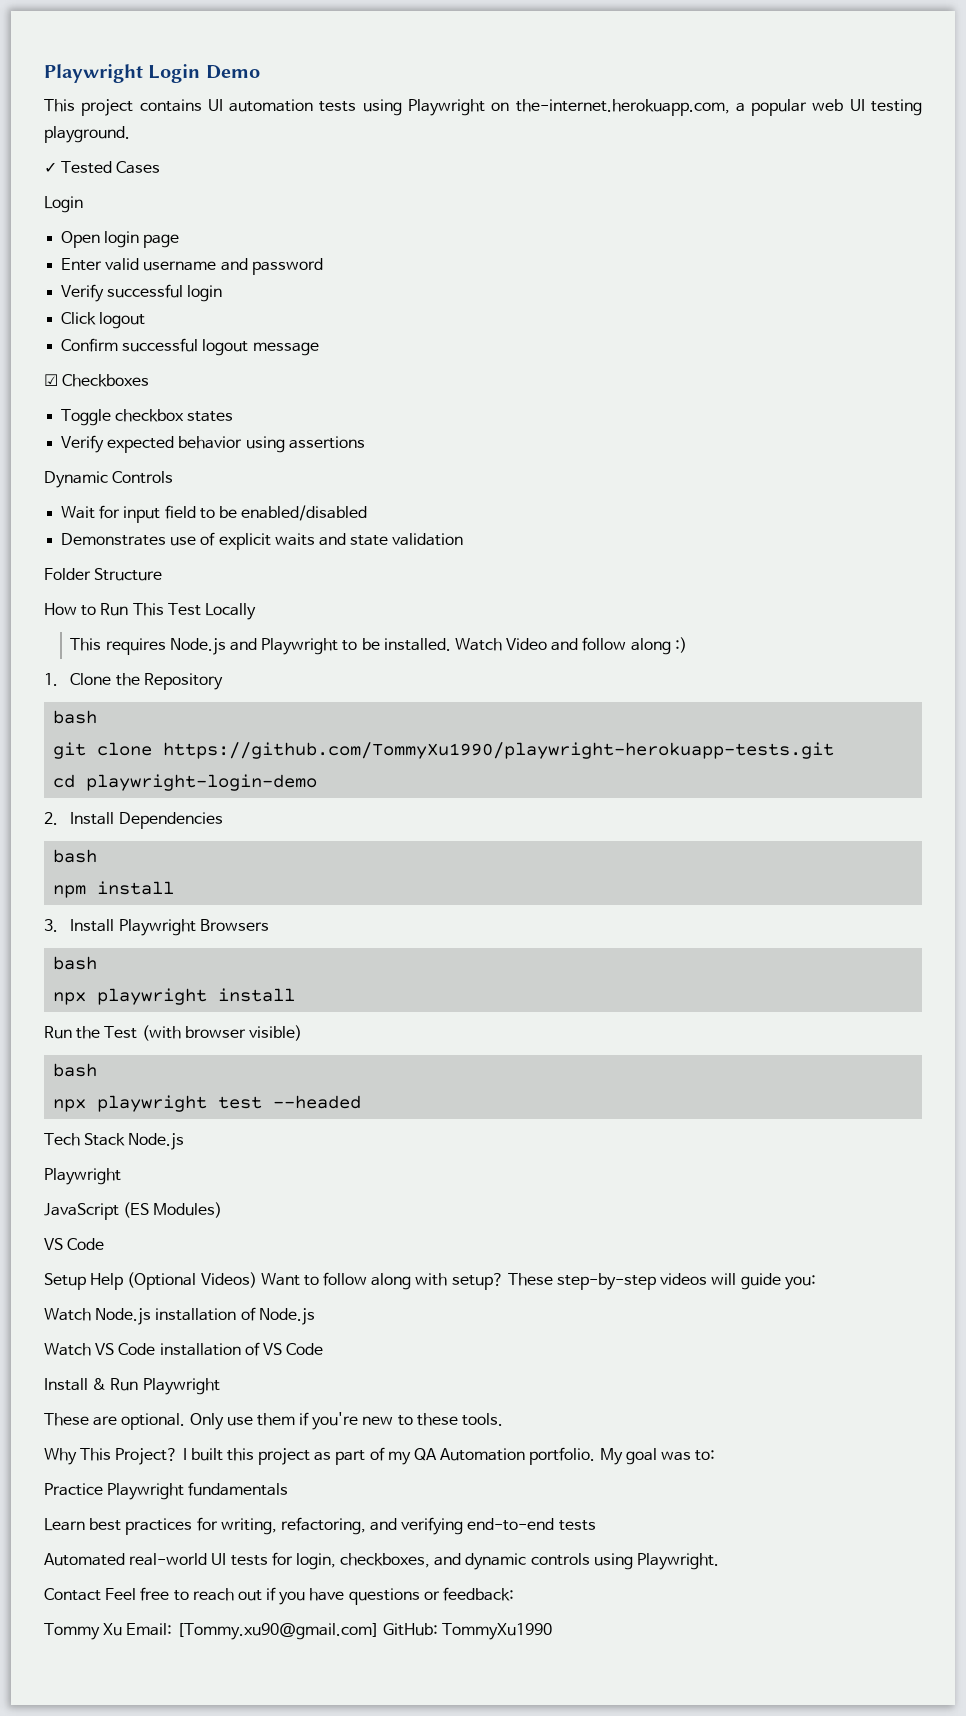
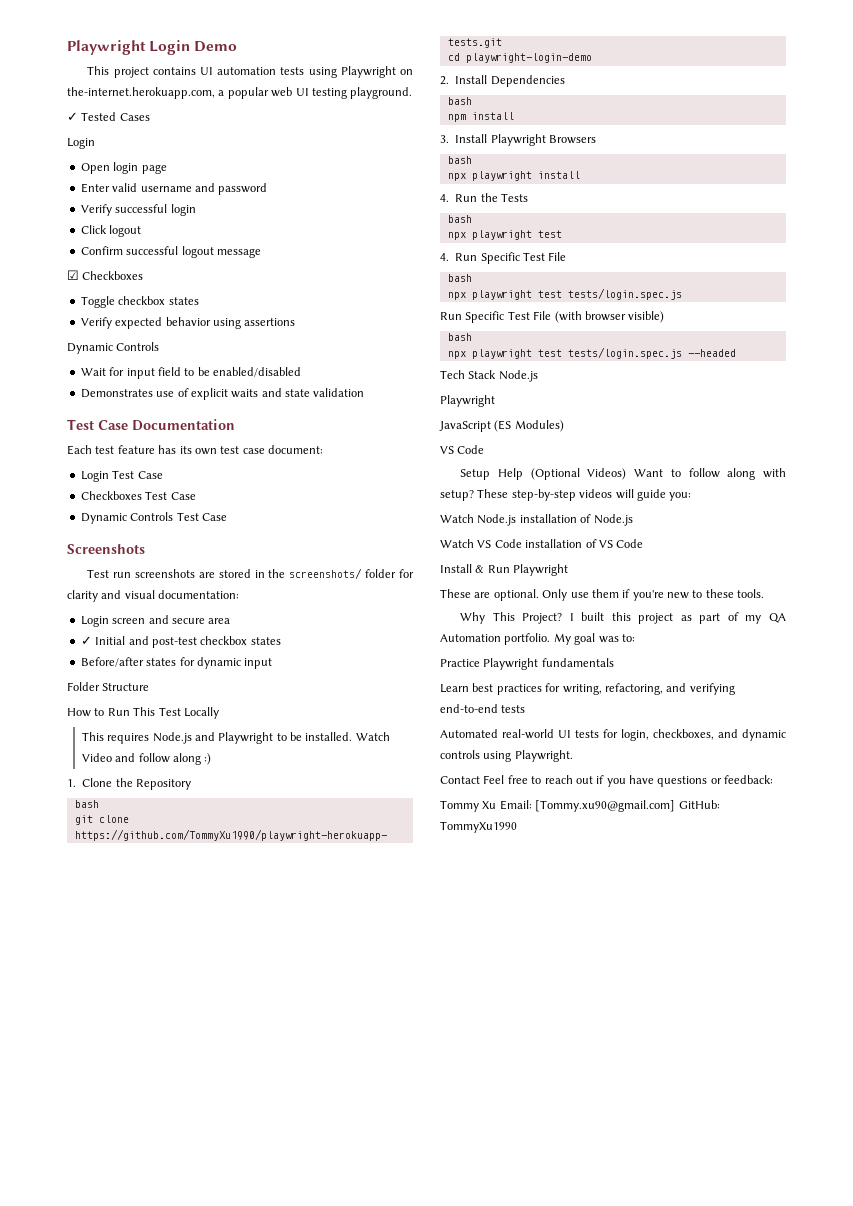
(464, 539) none -> [67,419,235,431] [67,445,323,455] [80,470,163,482] [80,491,196,500] [80,512,227,524] [67,544,145,554] [87,568,414,579] [67,590,240,602] [80,615,231,627] [80,636,281,648] [80,657,273,669] // Test Case Documentation // Each test feature has its own test case document: // Login Test Case // Checkboxes Test Case // Dynamic Controls Test Case // Screenshots // Test run screenshots are stored in the screenshots/ folder for clarity and visual documentation: // Login screen and secure area // ✓ Initial and post-test checkbox states // Before/after states for dynamic input
(296, 995) none -> [440,194,449,202] 4.
[104,1026,138,1039] Test -> [501,193,528,202] [447,215,472,223] [447,230,562,240] [440,252,567,264] [447,274,472,282] [447,288,682,300] [440,311,552,323] Tests // bash // npx playwright test // 4. Run Specific Test File // bash // npx playwright test tests/login.spec.js // Run Specific Test File
(263, 1102) none -> [567,347,682,359] tests/login.spec.js

